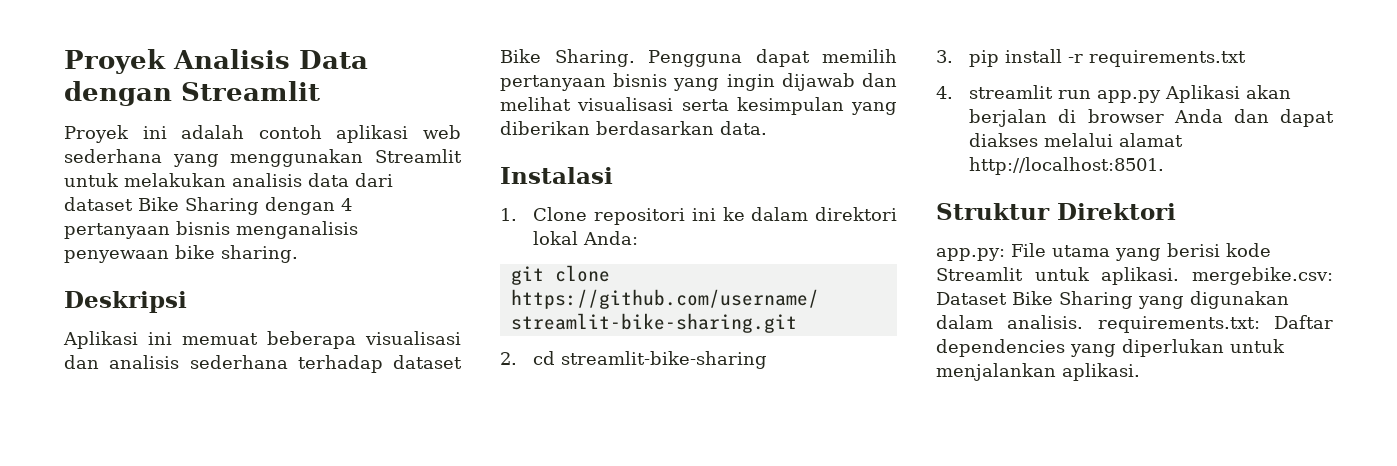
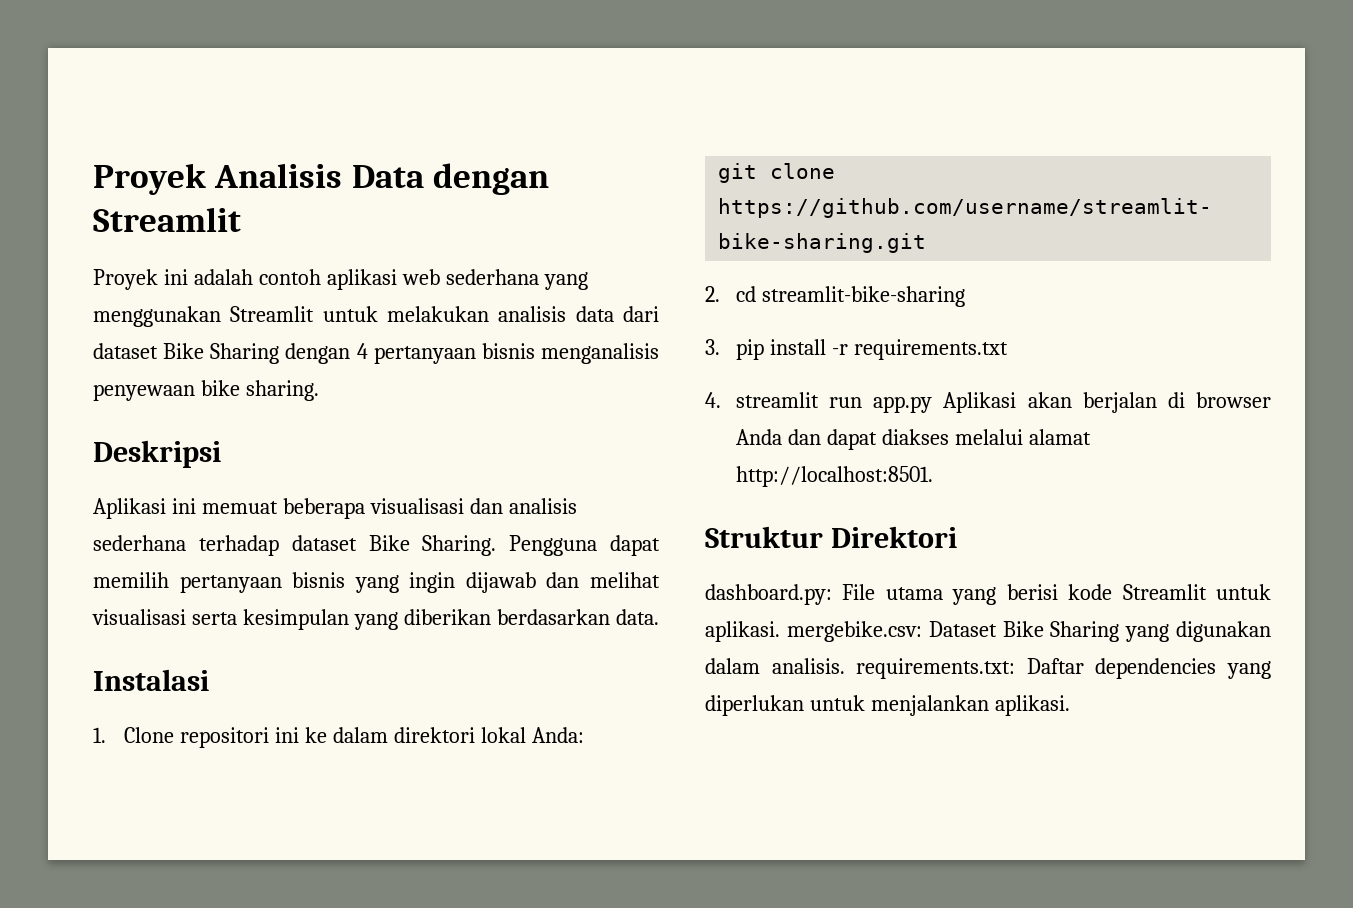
[936,248,1005,261] app.py: -> [705,584,832,605] dashboard.py:

